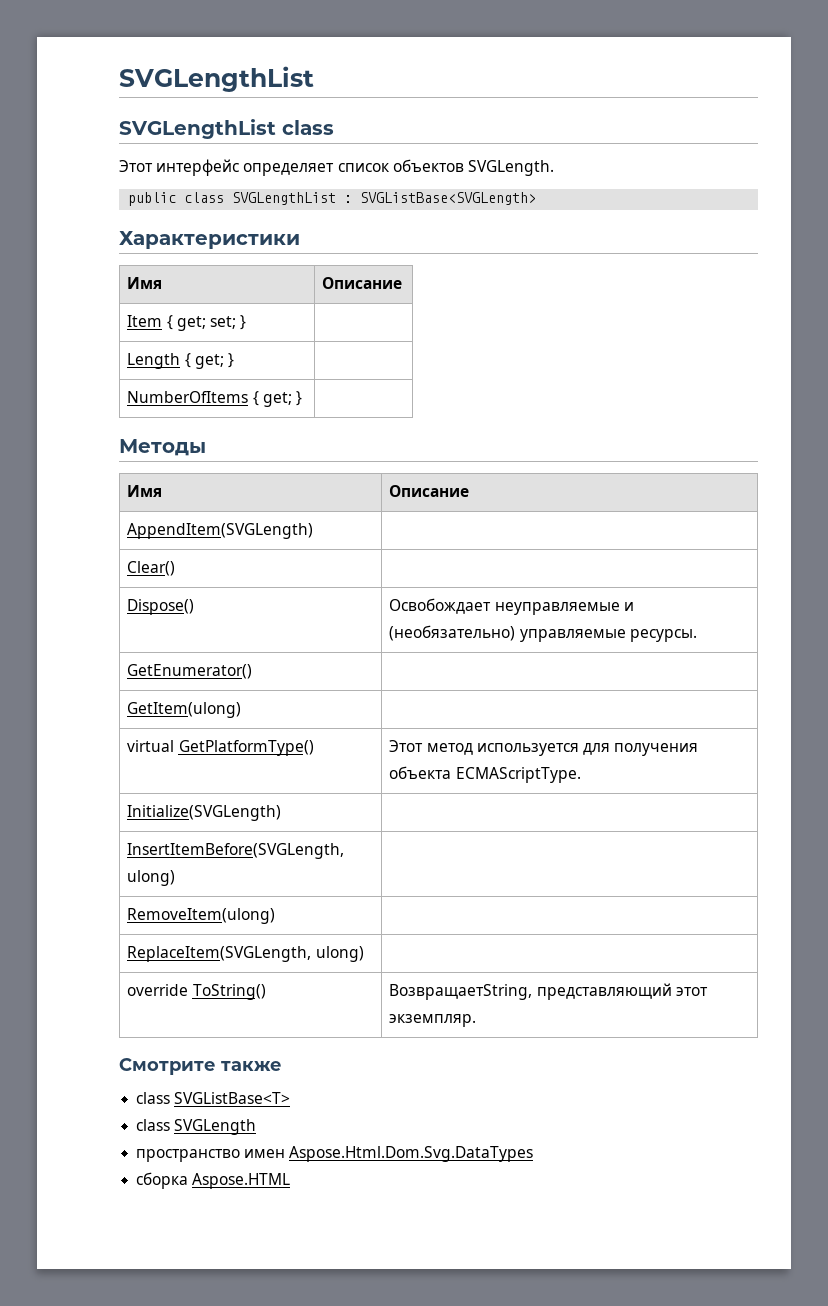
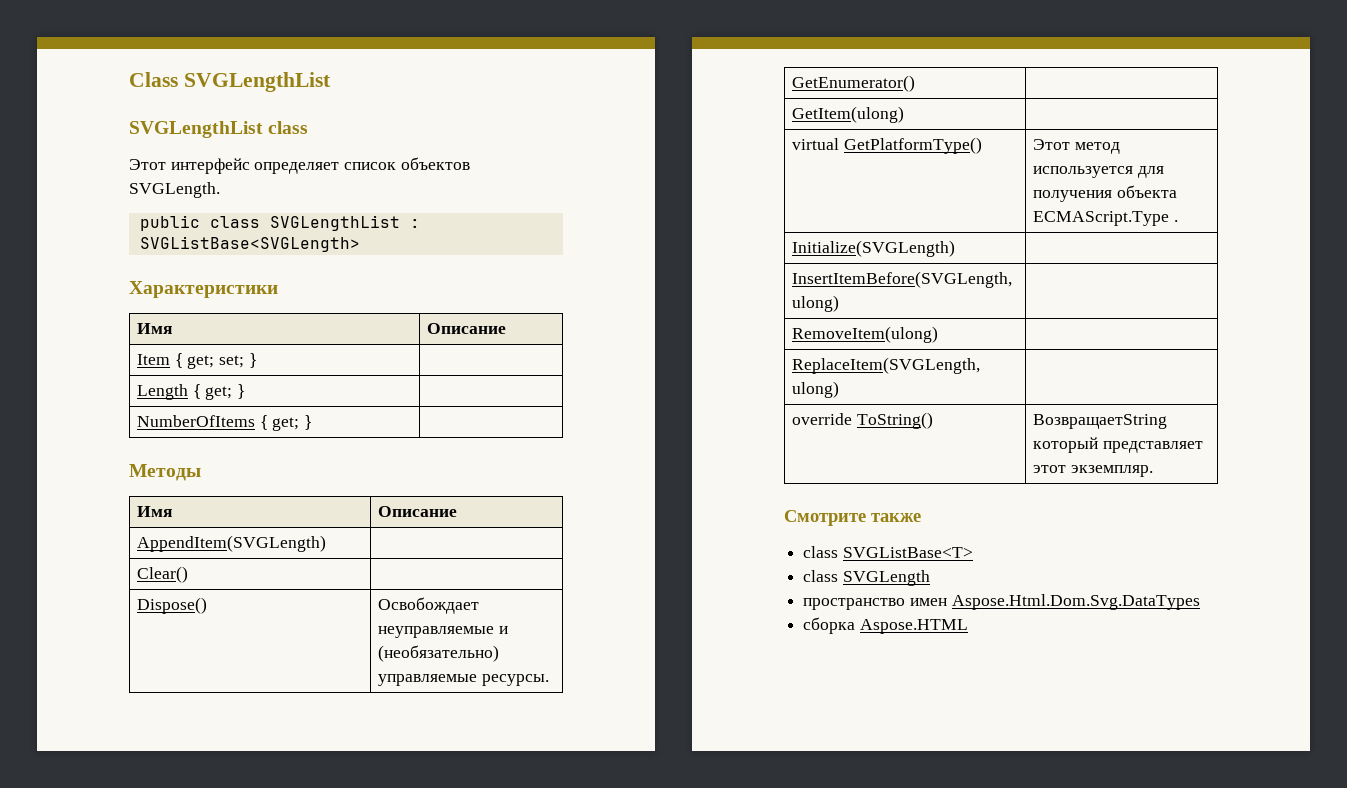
(119, 79) none -> [129,72,178,87] Class
[455,767,581,783] ECMAScriptType. -> [1032,211,1178,226] ECMAScript.Type .
[389,983,672,1000] ВозвращаетString, представляющий -> [1032,414,1167,429] [1032,437,1203,453] ВозвращаетString который представляет

